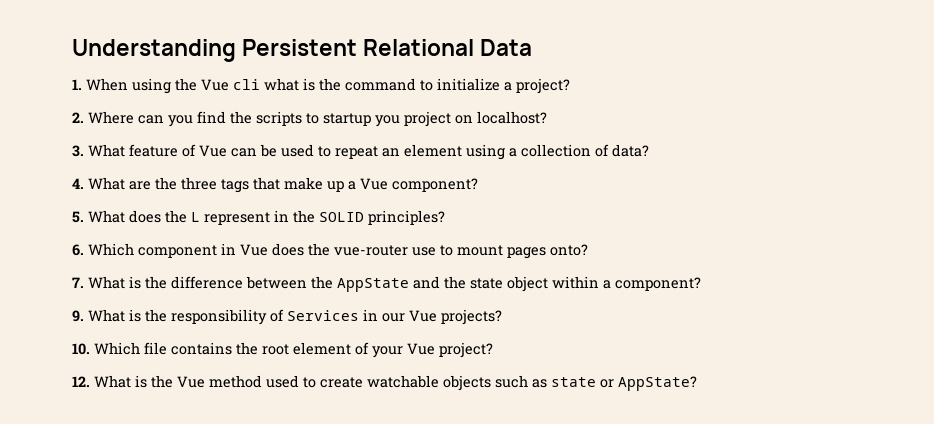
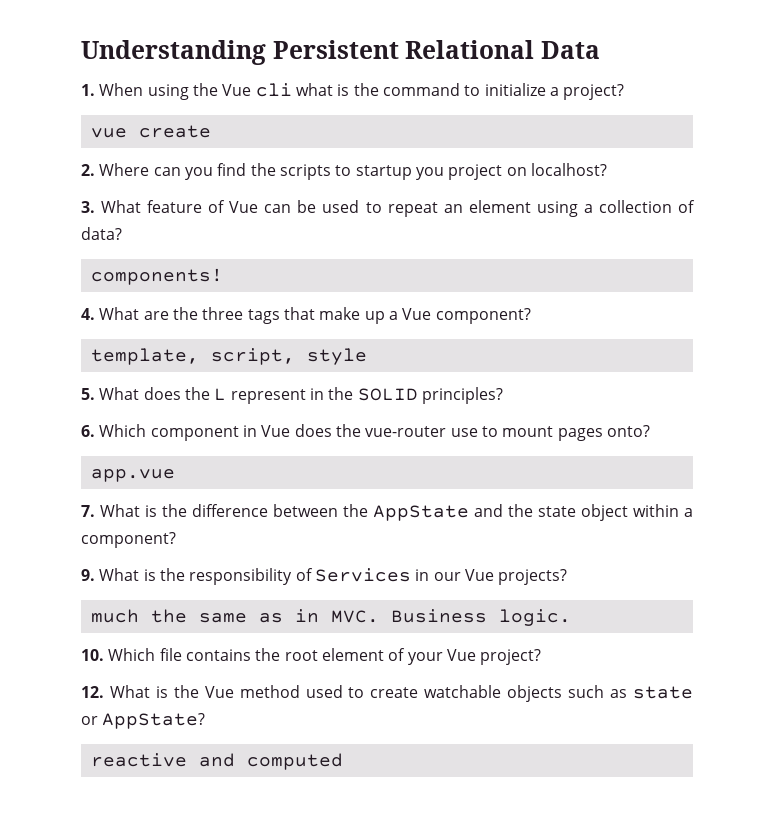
(570, 86) none -> [90,125,211,138] // vue create
(649, 150) none -> [90,268,223,285] // components!
(478, 185) none -> [90,348,367,365] // template, script, style
(588, 250) none -> [90,469,175,482] // app.vue
(502, 317) none -> [90,609,571,626] // much the same as in MVC. Business logic.
(697, 383) none -> [90,753,343,770] // reactive and computed

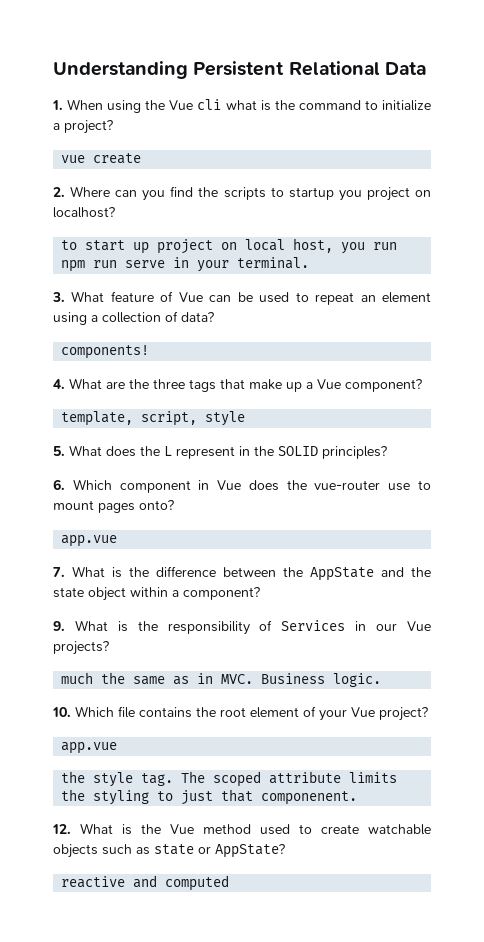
(607, 169) none -> [61,238,398,254] [61,257,310,272] // to start up project on local host, you run npm run serve in your terminal.
(542, 657) none -> [61,742,118,754] [61,771,398,787] [61,789,358,805] // app.vue // the style tag. The scoped attribute limits the styling to just that componenent.

